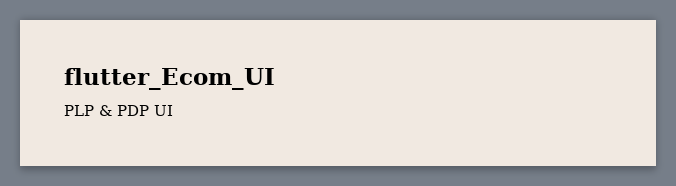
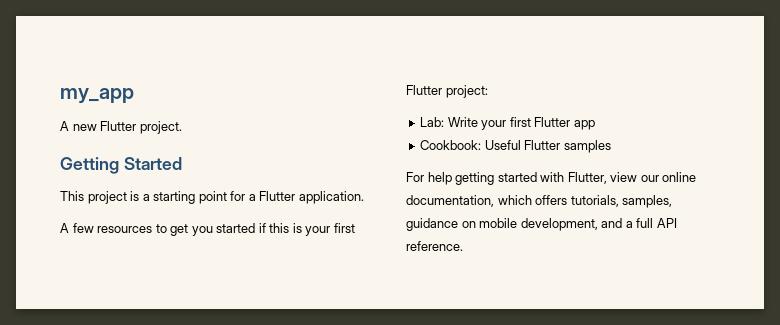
[64,68,275,90] [64,105,173,116] flutter_Ecom_UI // PLP & PDP UI -> [60,88,134,104] [60,121,182,134] [60,157,182,174] [60,191,364,204] [60,223,355,236] [406,85,488,98] [420,117,595,130] [420,140,611,153] [406,172,697,185] [406,195,673,208] [406,218,677,231] [406,241,463,251] my_app // A new Flutter project. // Getting Started // This project is a starting point for a Flutter application. // A few resources to get you started if this is your first Flutter project: // Lab: Write your first Flutter app // Cookbook: Useful Flutter samples // For help getting started with Flutter, view our online documentation, which offers tutorials, samples, guidance on mobile development, and a full API reference.

